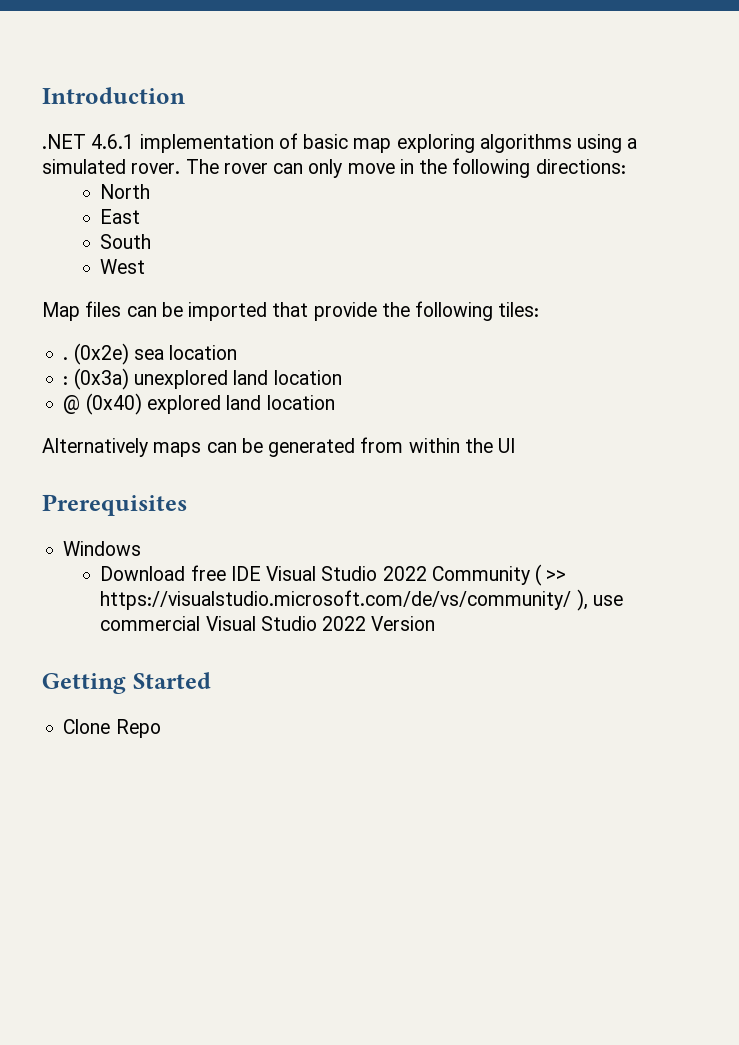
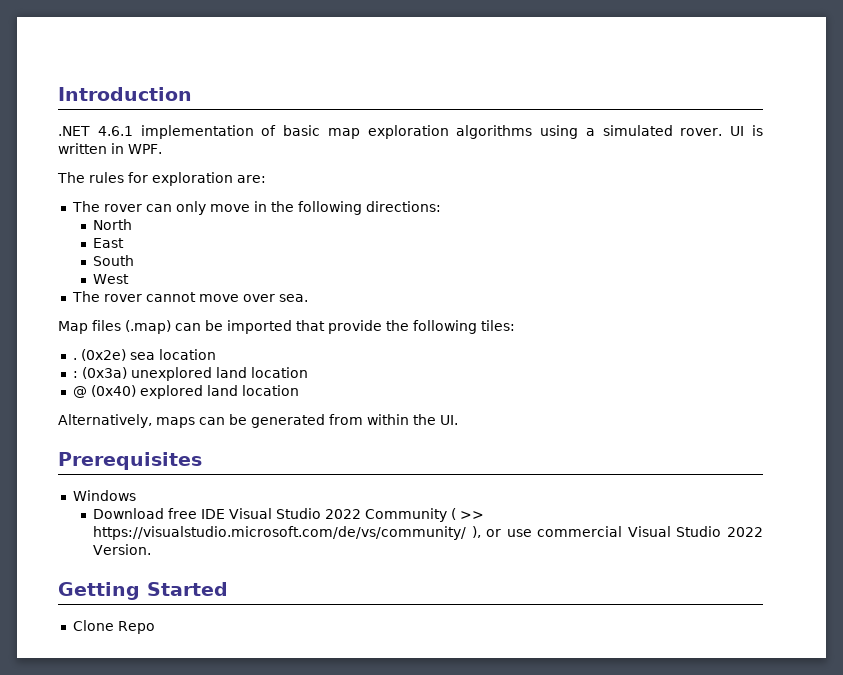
[396,134,475,153] exploring -> [367,125,449,139] exploration
(181, 168) none -> [730,125,764,136] [58,143,162,154] [57,172,266,186] UI is written in WPF. // The rules for exploration are: //
(146, 266) none -> [71,291,308,302] // The rover cannot move over sea.
(122, 309) none -> [125,320,171,334] (.map)
[42,438,148,457] Alternatively -> [58,414,152,428] Alternatively,
[498,438,516,453] UI -> [440,415,458,425] UI.
(588, 600) none -> [486,529,502,537] or
[371,616,436,631] Version -> [93,544,152,555] Version.

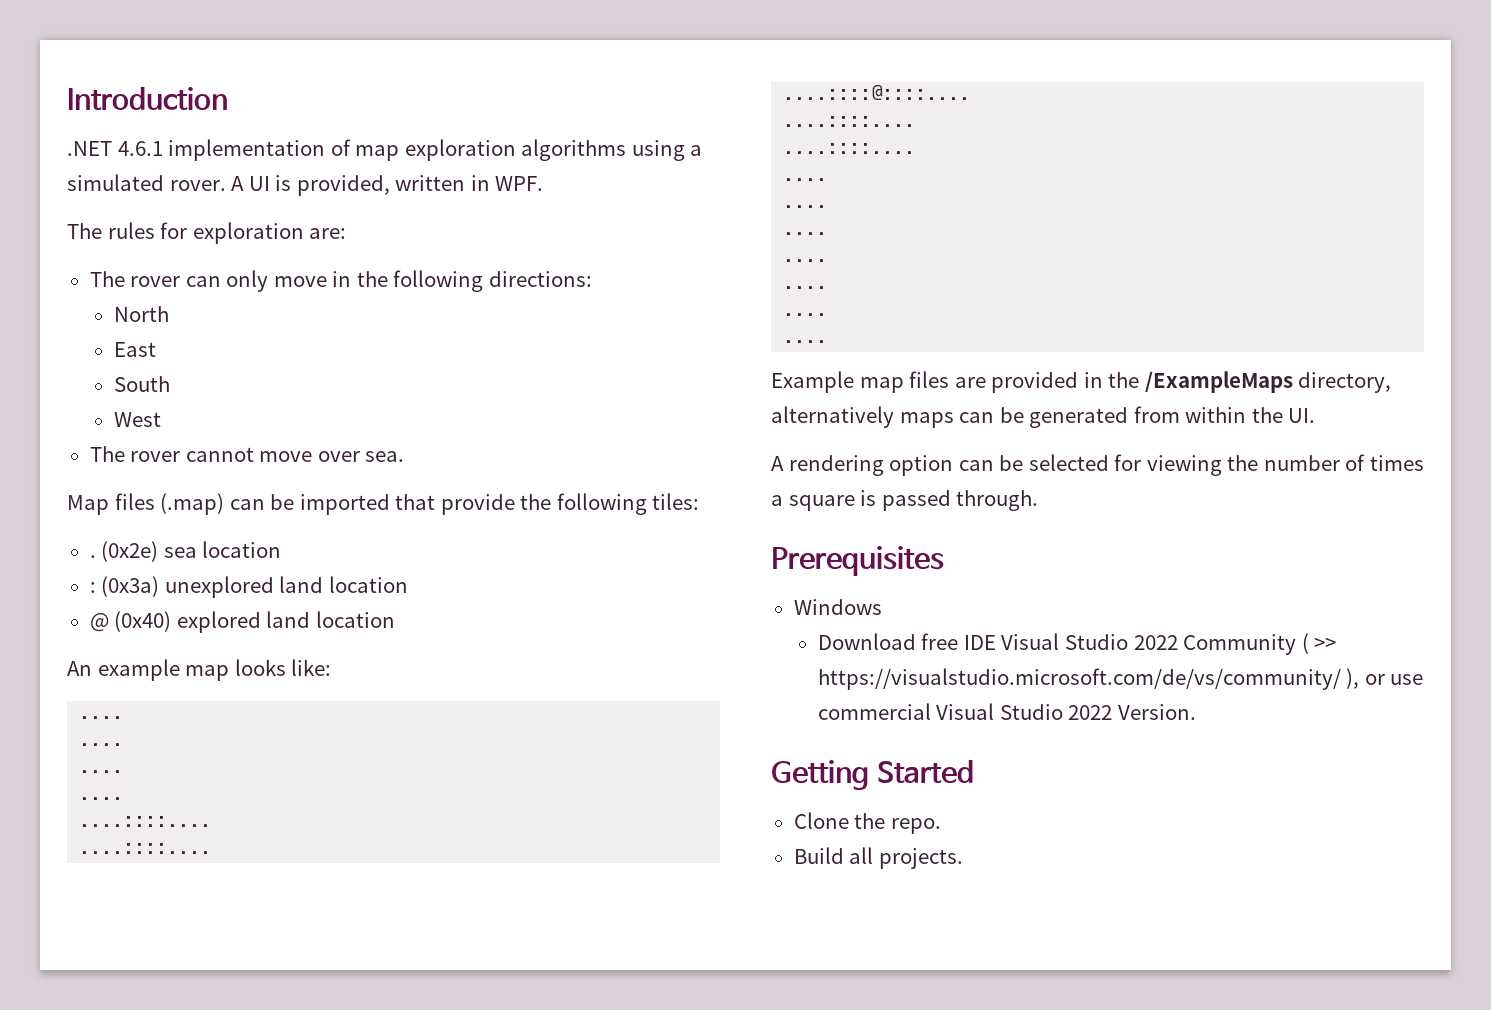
[283,125,321,136] basic -> (351, 147) none
(723, 132) none -> [231,176,245,191] A
(764, 130) none -> [296,175,390,196] provided,
[58,414,152,428] Alternatively, -> [67,659,332,681] [79,716,124,719] [79,743,124,746] [79,770,124,773] [79,797,124,800] [79,816,212,827] [79,843,212,854] [783,85,971,100] [783,116,916,127] [783,143,916,154] [783,178,828,181] [783,205,828,208] [783,232,828,235] [783,259,828,262] [783,286,828,289] [783,313,828,316] [783,340,828,343] [771,371,1392,393] [771,406,894,428] An example map looks like: // .... // .... // .... // .... // ....::::.... // ....::::.... // ....::::@::::.... // ....::::.... // ....::::.... // .... // .... // .... // .... // .... // .... // .... // Example map files are provided in the /ExampleMaps directory, alternatively
(458, 420) none -> [771,454,1424,476] [771,490,1039,511] // A rendering option can be selected for viewing the number of times a square is passed through.
[117,621,155,634] Repo -> [854,813,941,834] [793,847,963,869] the repo. // Build all projects.

